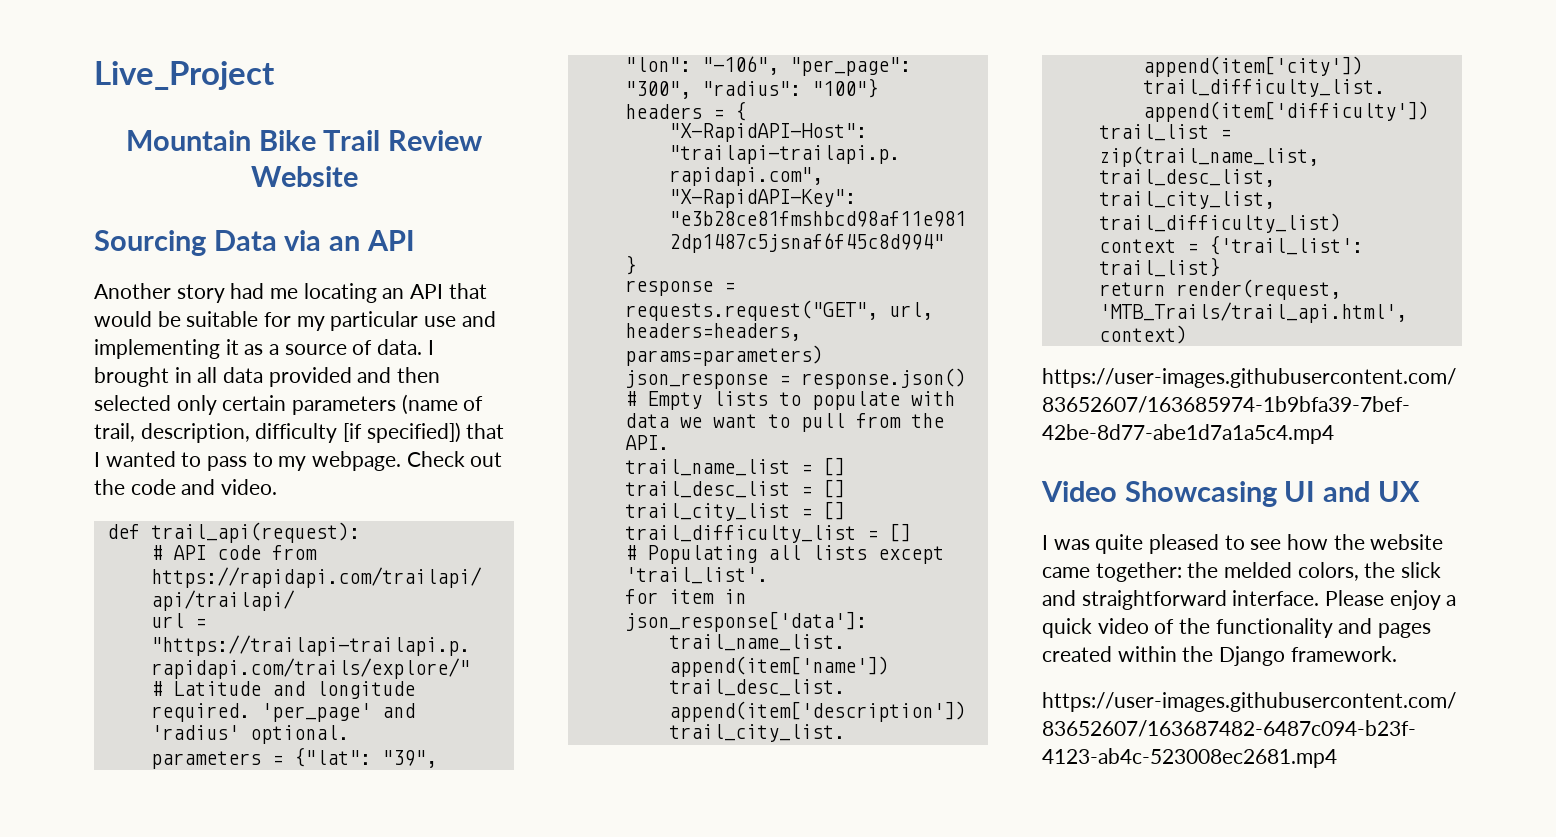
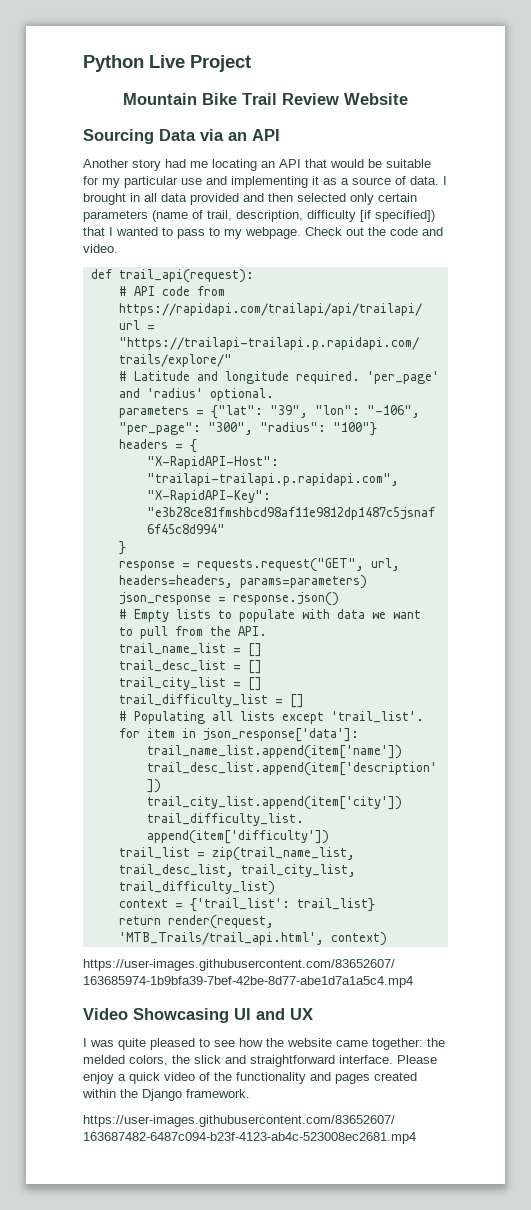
[94,61,275,90] Live_Project -> [83,55,251,72] Python Live Project

